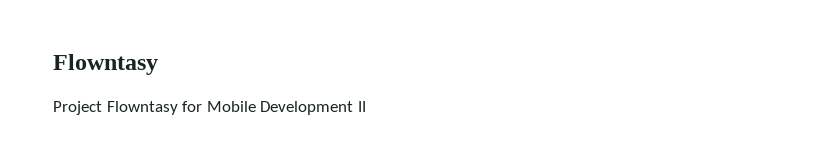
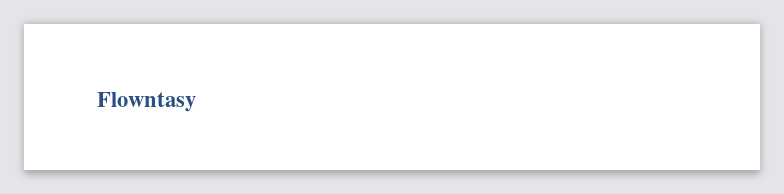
[53,54,158,75] [53,101,366,115] Flowntasy // Project Flowntasy for Mobile Development II -> [97,92,196,112] Flowntasy

